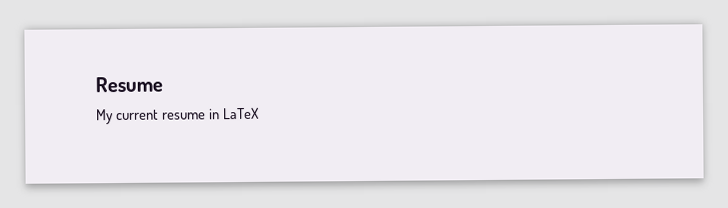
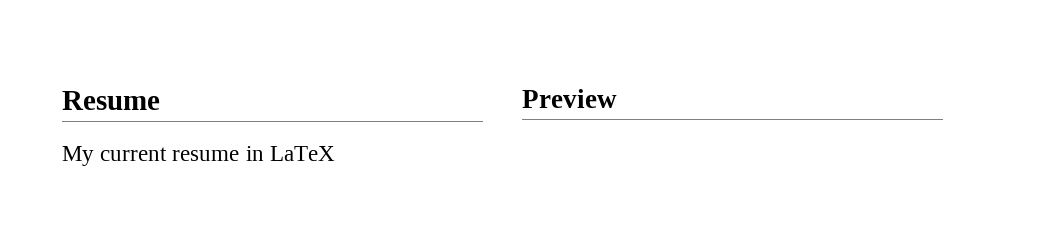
(260, 113) none -> [522,89,617,108] // Preview

